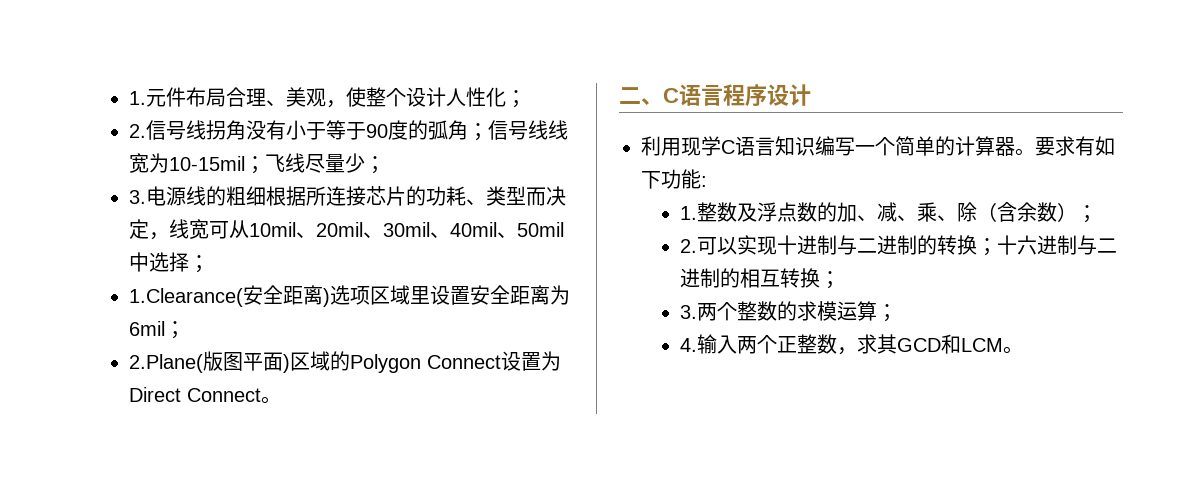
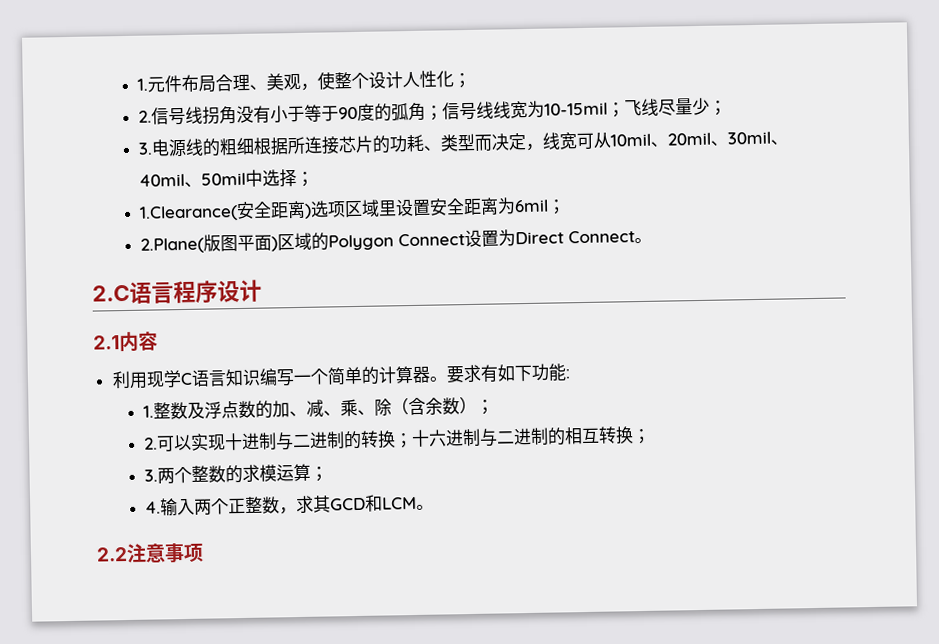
[619,87,679,105] 二、C -> [92,284,130,302] 2.C
(811, 95) none -> [93,331,158,353] // 2.1内容
(1023, 350) none -> [96,542,204,564] // 2.2注意事项

